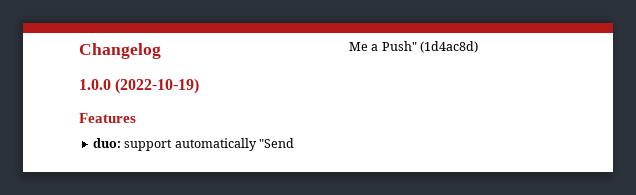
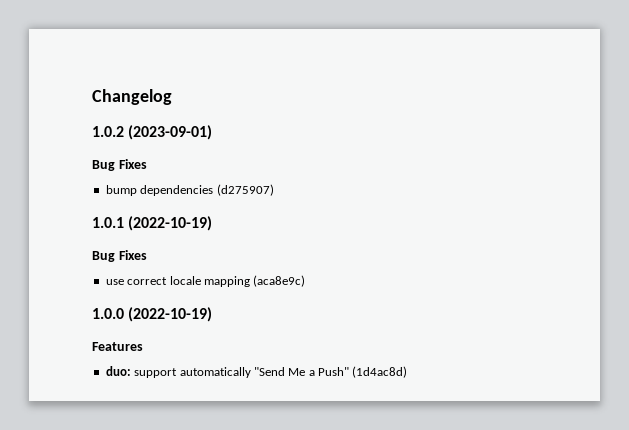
(161, 51) none -> [92,125,213,140] [92,159,147,171] [105,184,274,196] [92,216,213,231] [92,250,147,262] [105,275,306,287] // 1.0.2 (2023-09-01) // Bug Fixes // bump dependencies (d275907) // 1.0.1 (2022-10-19) // Bug Fixes // use correct locale mapping (aca8e9c)

